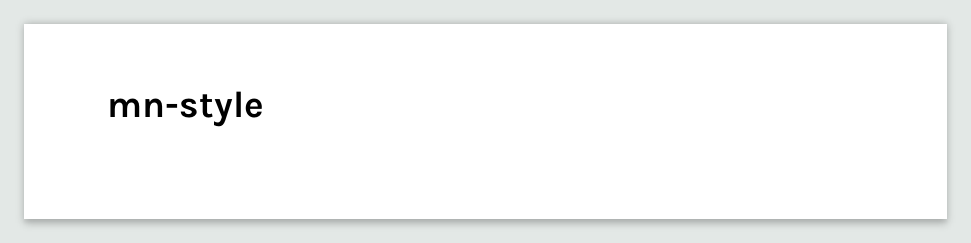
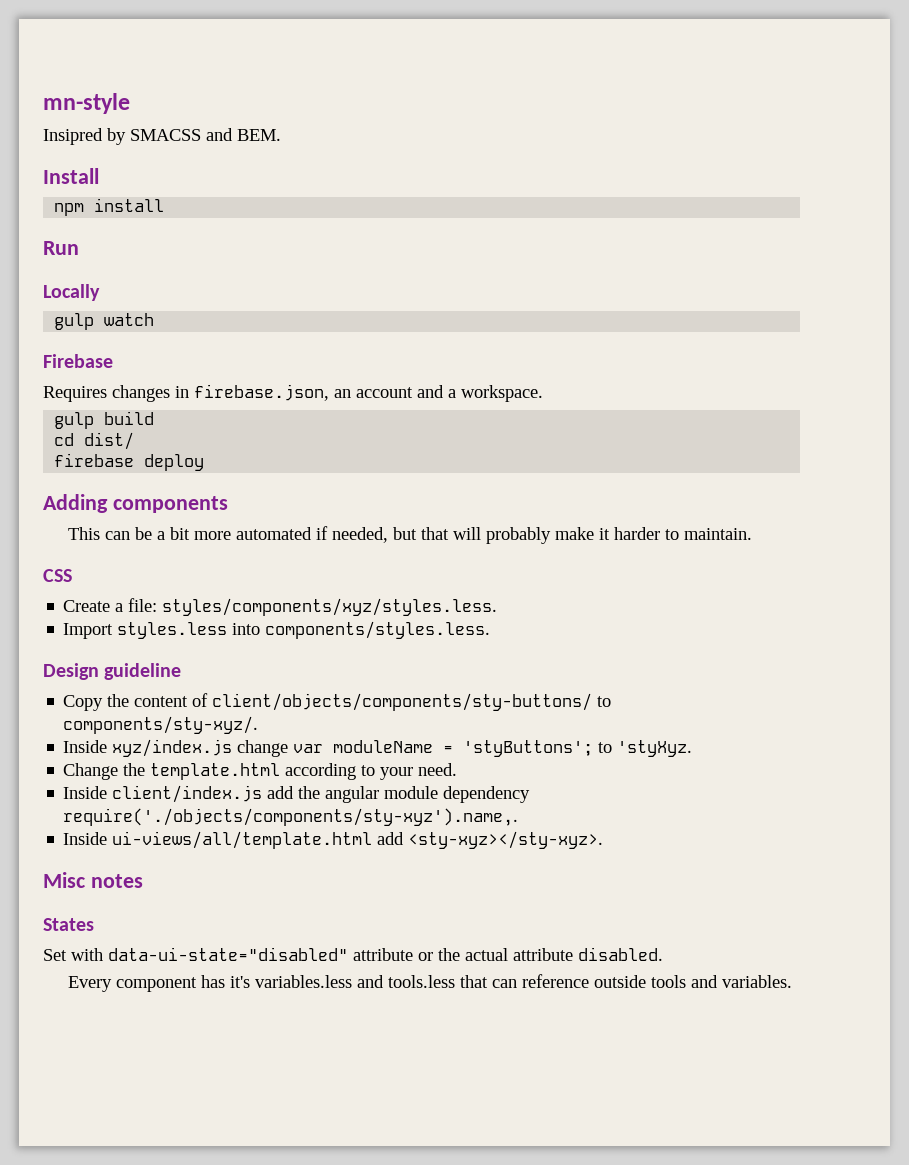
(264, 109) none -> [43,128,281,145] [43,168,99,184] [54,198,165,216] [43,241,79,255] [43,284,100,301] [54,313,155,330] [43,354,113,368] [43,384,543,402] [54,411,155,429] [54,432,135,450] [54,453,205,471] [43,494,228,513] [68,526,753,544] [43,569,72,582] [63,598,498,616] [63,621,491,639] [43,663,182,680] [63,693,612,711] [63,716,259,734] [63,739,693,757] [63,763,458,780] [63,785,531,803] [63,808,519,826] [63,831,604,849] [43,872,143,888] [43,918,94,931] [43,947,663,961] [68,974,793,992] // Insipred by SMACSS and BEM. // Install // npm install // Run // Locally // gulp watch // Firebase // Requires changes in firebase.json, an account and a workspace. // gulp build // cd dist/ // firebase deploy // Adding components // This can be a bit more automated if needed, but that will probably make it harder to maintain. // CSS // Create a file: styles/components/xyz/styles.less. // Import styles.less into components/styles.less. // Design guideline // Copy the content of client/objects/components/sty-buttons/ to components/sty-xyz/. // Inside xyz/index.js change var moduleName = 'styButtons'; to 'styXyz. // Change the template.html according to your need. // Inside client/index.js add the angular module dependency require('./objects/components/sty-xyz').name,. // Inside ui-views/all/template.html add <sty-xyz></sty-xyz>. // Misc notes // States // Set with data-ui-state="disabled" attribute or the actual attribute disabled. // Every component has it's variables.less and tools.less that can reference outside tools and variables.

